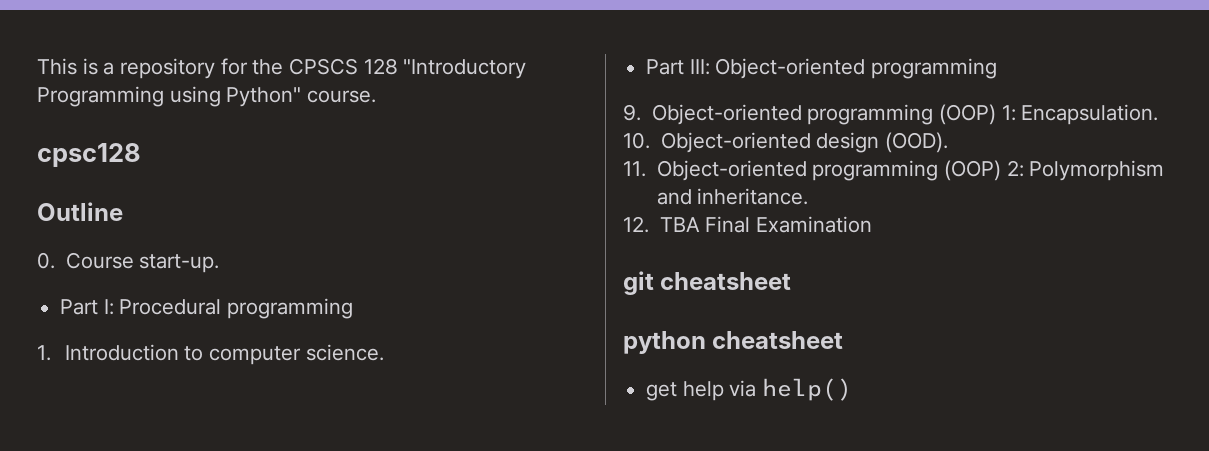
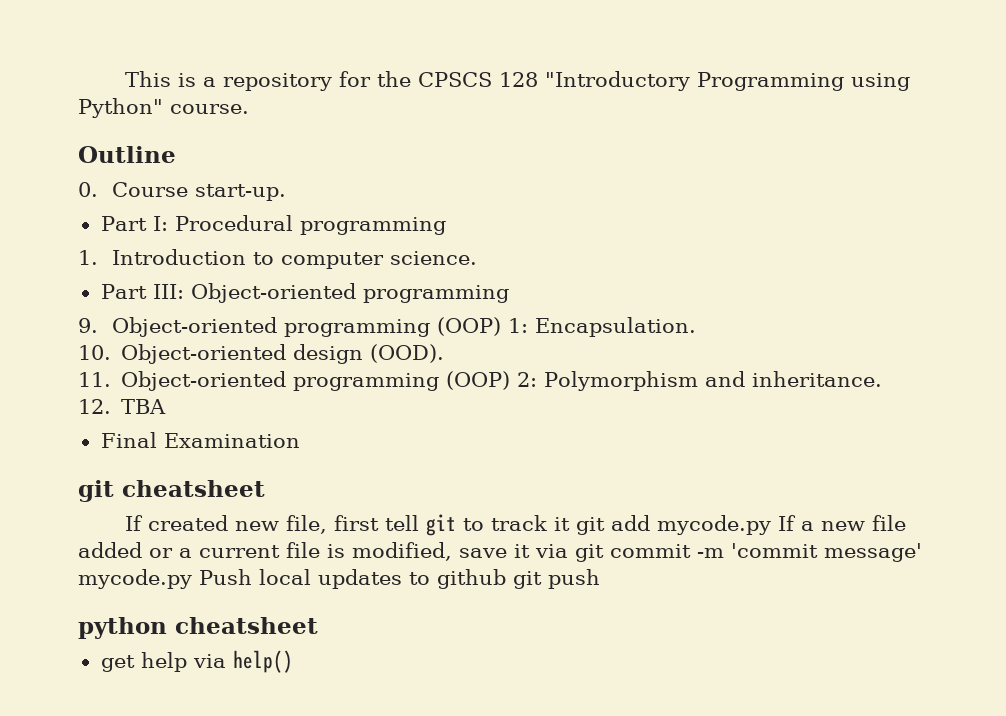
[37,143,141,167] // cpsc128 -> (249, 109) none
(700, 224) none -> (167, 406) //
(792, 281) none -> [124,514,906,536] [78,542,922,562] [78,569,600,589] // If created new file, first tell git to track it git add mycode.py If a new file added or a current file is modified, save it via git commit -m 'commit message' mycode.py Push local updates to github git push

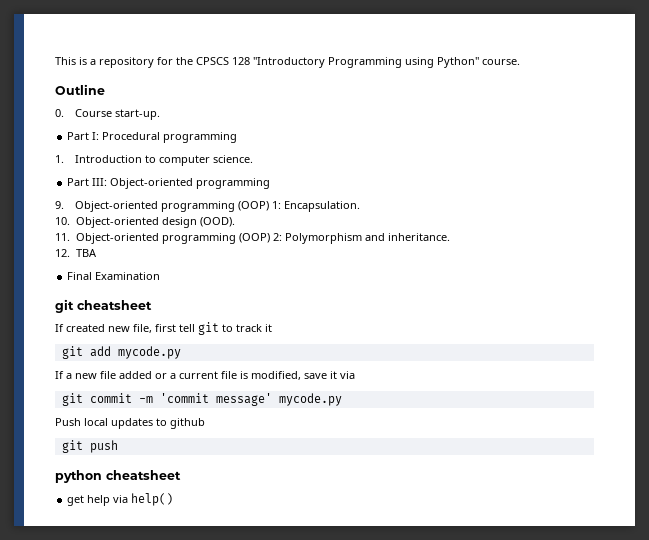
(570, 524) none -> (272, 328) //
(771, 525) none -> (181, 352) //
(568, 551) none -> (355, 375) //
(192, 579) none -> (342, 399) //
(506, 579) none -> (205, 423) //

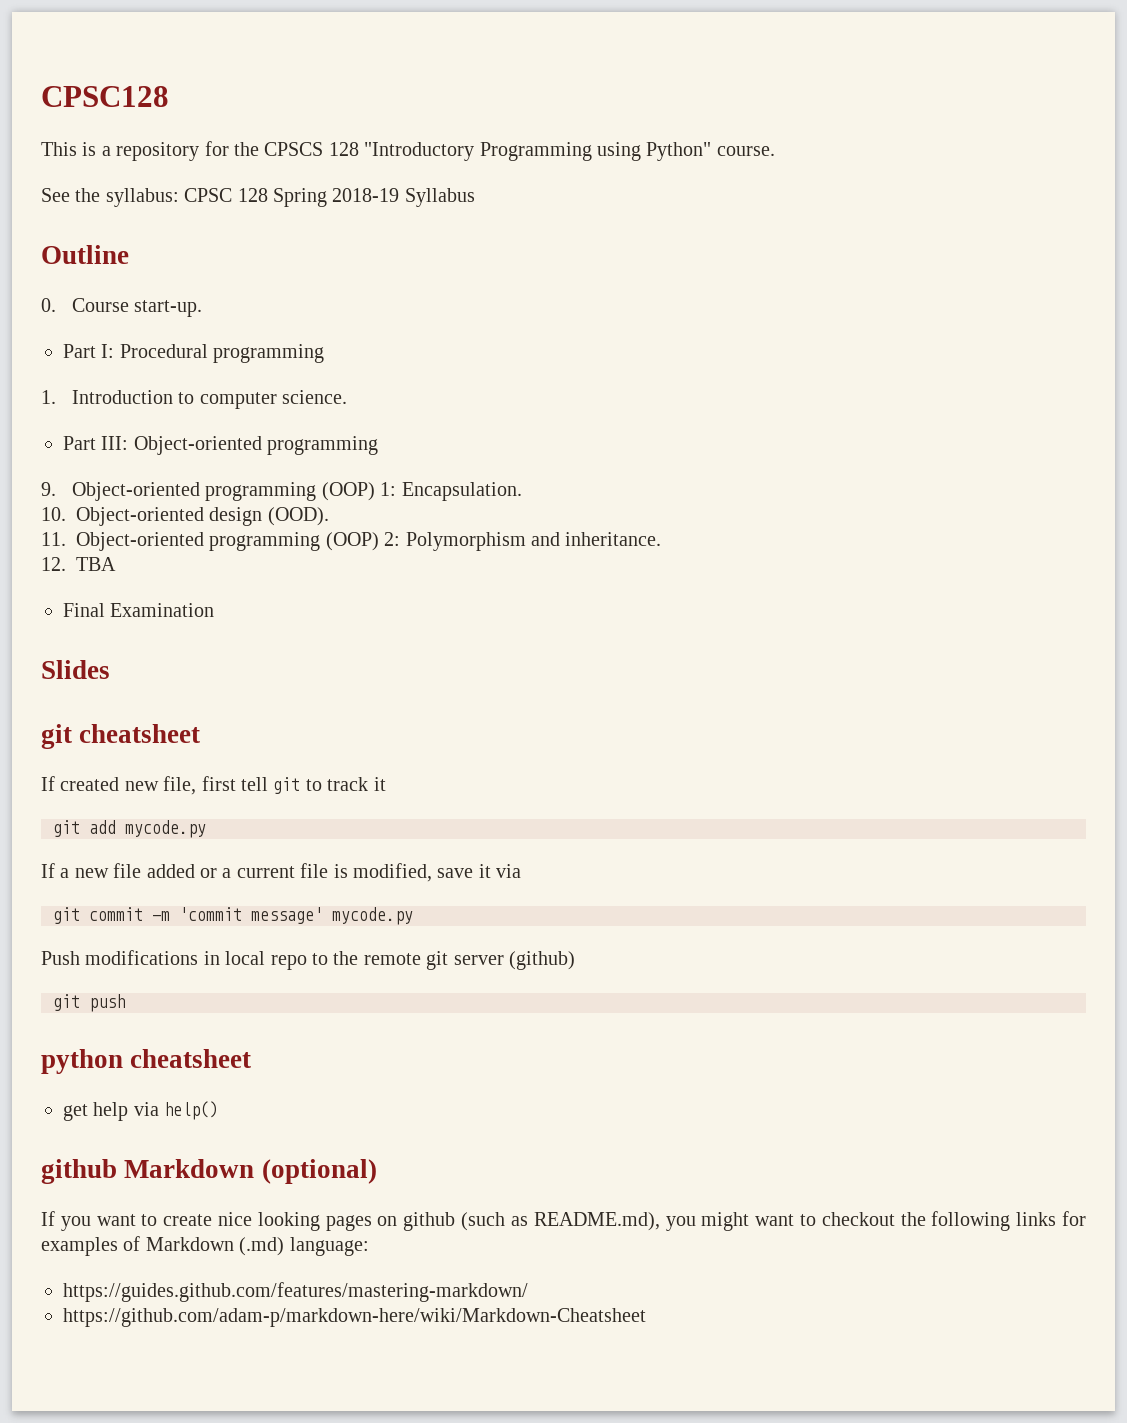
(55, 61) none -> [41,86,169,107] CPSC128 //
(520, 62) none -> [41,188,475,207] // See the syllabus: CPSC 128 Spring 2018-19 Syllabus
(161, 276) none -> [41,660,110,679] // Slides
[84,418,205,429] local updates to github -> [85,950,575,970] modifications in local repo to the remote git server (github)
(174, 499) none -> [41,1159,377,1184] [41,1211,1087,1231] [41,1236,369,1256] [63,1282,528,1302] [63,1308,646,1327] // github Markdown (optional) // If you want to create nice looking pages on github (such as README.md), you might want to checkout the following links for examples of Markdown (.md) language: // https://guides.github.com/features/mastering-markdown/ // https://github.com/adam-p/markdown-here/wiki/Markdown-Cheatsheet

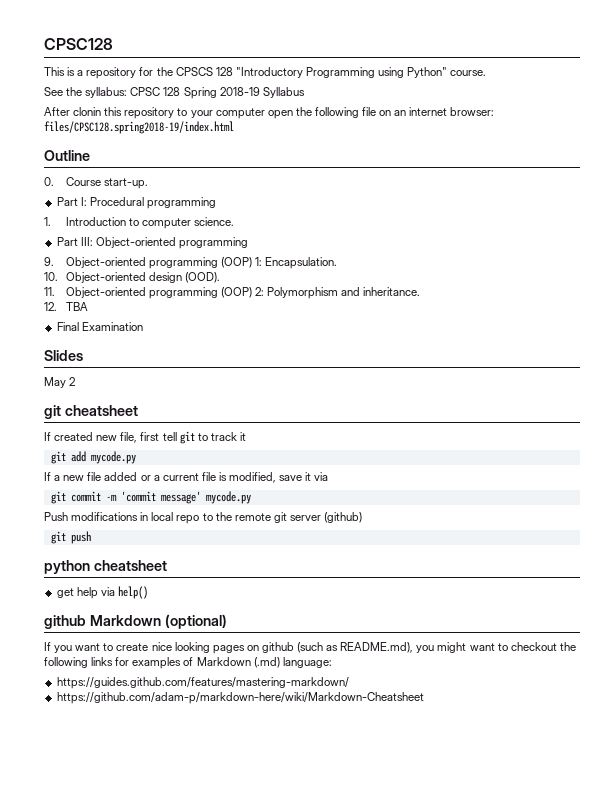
(475, 197) none -> [44,107,495,119] [44,121,234,134] // After clonin this repository to your computer open the following file on an internet browser: files/CPSC128.spring2018-19/index.html
(110, 669) none -> [44,377,76,388] // May 2

